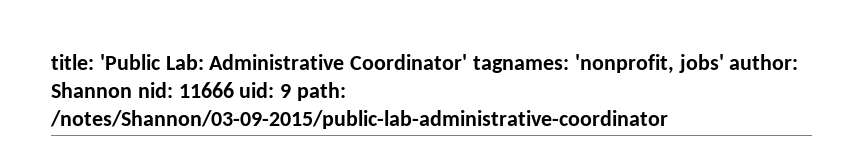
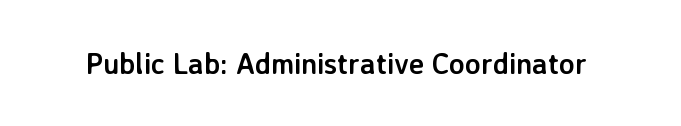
[51,54,799,74] [51,82,347,101] [50,110,668,129] title: 'Public Lab: Administrative Coordinator' tagnames: 'nonprofit, jobs' author: Shannon nid: 11666 uid: 9 path: /notes/Shannon/03-09-2015/public-lab-administrative-coordinator -> [86,52,587,74] Public Lab: Administrative Coordinator

